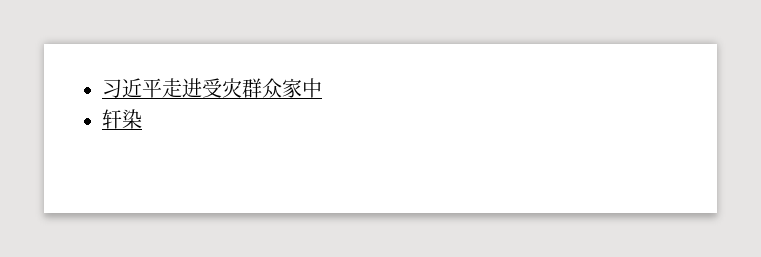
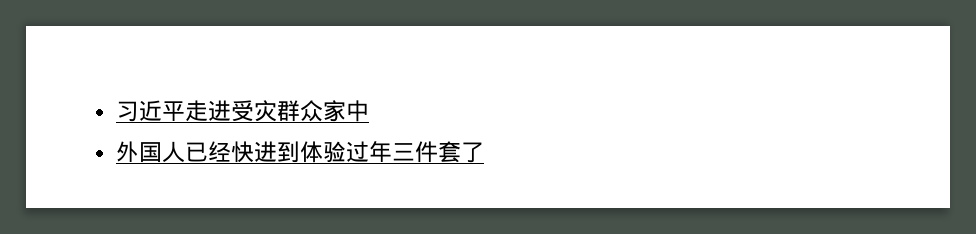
[102,109,142,129] 轩染 -> [116,141,485,163] 外国人已经快进到体验过年三件套了

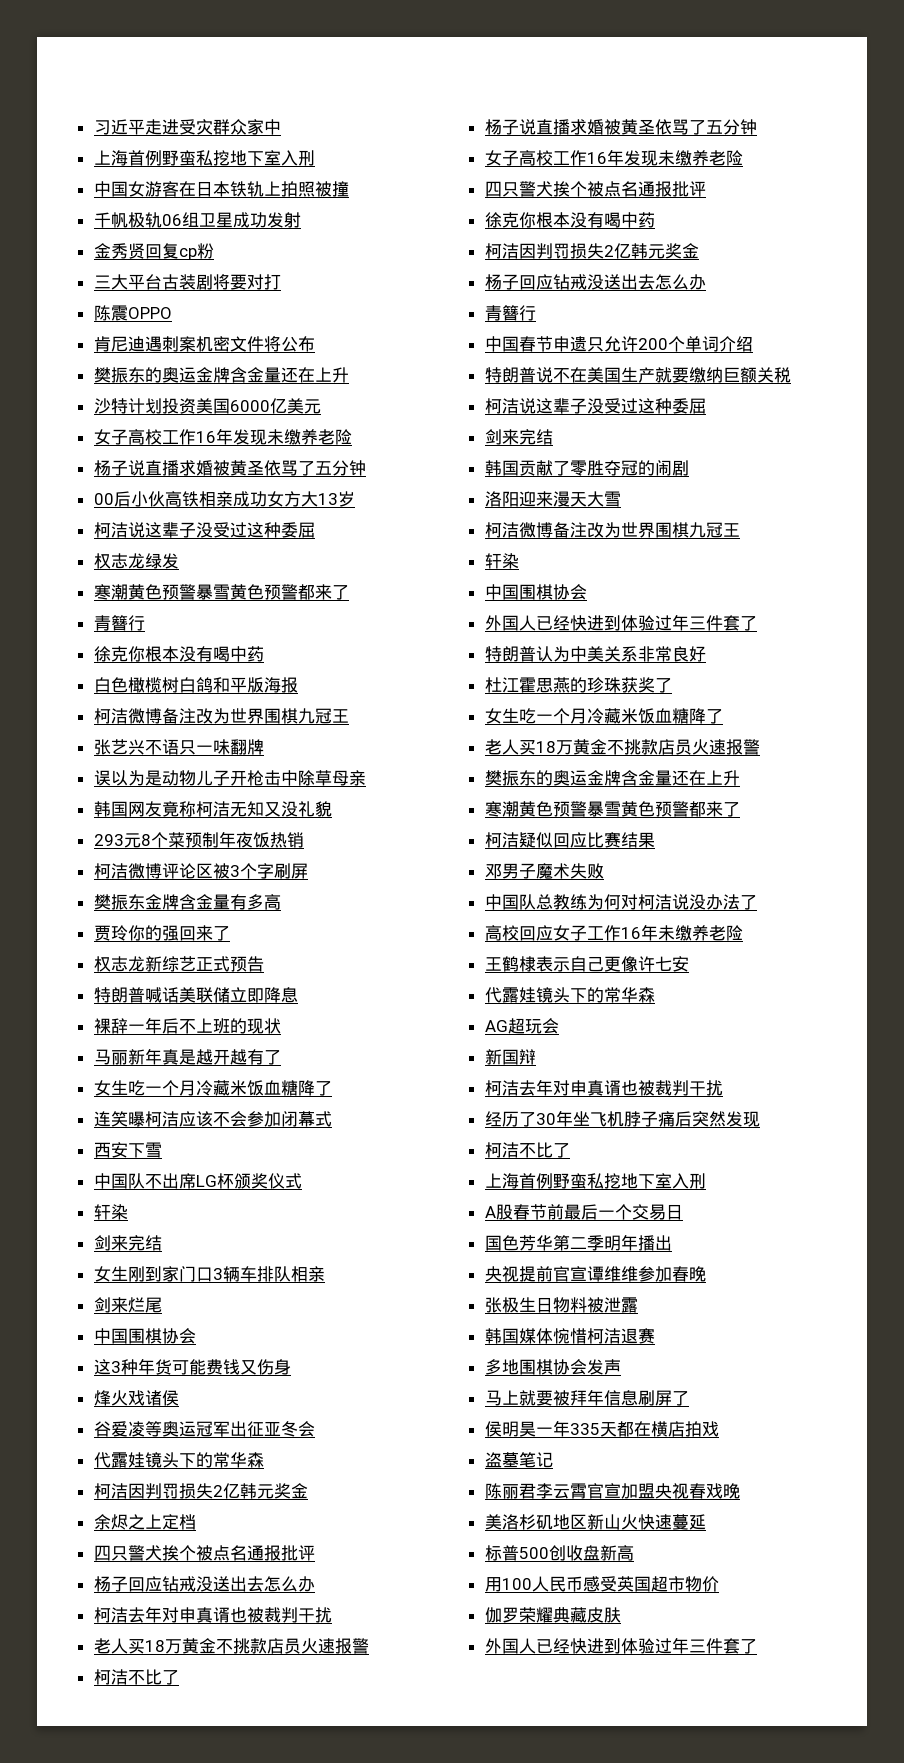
[116,141,485,163] // 外国人已经快进到体验过年三件套了 -> [93,150,315,166] [93,181,349,197] [93,212,301,228] [93,243,214,260] [93,274,281,290] [93,305,172,321] [93,336,315,352] [93,367,349,383] [93,398,321,414] [93,428,352,445] [93,460,366,476] [93,491,355,507] [93,522,315,538] [93,553,179,569] [93,584,349,600] [93,615,145,631] [93,646,264,662] [93,677,298,693] [93,708,349,724] [93,739,264,755] [93,770,366,786] [93,801,332,817] [93,831,304,848] [93,863,308,879] [93,894,281,910] [93,925,230,941] [93,956,264,972] [93,987,298,1003] [93,1017,281,1034] [93,1048,281,1065] [93,1080,332,1096] [93,1111,332,1127] [93,1142,162,1158] [93,1173,302,1189] [93,1204,128,1220] [93,1235,162,1251] [93,1266,325,1282] [93,1297,162,1313] [93,1328,196,1344] [93,1358,291,1375] [93,1390,179,1406] [93,1421,315,1437] [93,1452,264,1468] [93,1483,308,1499] [93,1514,196,1530] [93,1545,315,1561] [93,1576,315,1592] [93,1606,332,1623] [93,1638,369,1654] [93,1669,179,1685] [484,119,757,135] [484,149,743,166] [484,181,706,197] [484,212,655,228] [484,243,699,259] [484,274,706,290] [484,305,536,321] [484,336,753,352] [484,367,791,383] [484,398,706,414] [484,429,553,445] [484,460,689,476] [484,491,621,507] [484,522,740,538] [484,553,519,569] [484,584,587,600] [484,614,757,631] [484,646,706,662] [484,677,672,693] [484,708,723,724] [484,739,760,755] [484,770,740,786] [484,801,740,817] [484,832,655,848] [484,863,604,879] [484,894,757,910] [484,924,743,941] [484,956,689,972] [484,987,655,1003] [484,1018,559,1034] [484,1049,536,1065] [484,1079,723,1096] [484,1110,760,1127] [484,1142,570,1158] [484,1173,706,1189] [484,1204,683,1220] [484,1234,672,1251] [484,1266,706,1282] [484,1297,638,1313] [484,1328,655,1344] [484,1359,621,1375] [484,1389,689,1406] [484,1420,719,1437] [484,1452,553,1468] [484,1483,740,1499] [484,1514,706,1530] [484,1545,634,1561] [484,1576,719,1592] [484,1607,621,1623] [484,1637,757,1654] // 上海首例野蛮私挖地下室入刑 // 中国女游客在日本铁轨上拍照被撞 // 千帆极轨06组卫星成功发射 // 金秀贤回复cp粉 // 三大平台古装剧将要对打 // 陈震OPPO // 肯尼迪遇刺案机密文件将公布 // 樊振东的奥运金牌含金量还在上升 // 沙特计划投资美国6000亿美元 // 女子高校工作16年发现未缴养老险 // 杨子说直播求婚被黄圣依骂了五分钟 // 00后小伙高铁相亲成功女方大13岁 // 柯洁说这辈子没受过这种委屈 // 权志龙绿发 // 寒潮黄色预警暴雪黄色预警都来了 // 青簪行 // 徐克你根本没有喝中药 // 白色橄榄树白鸽和平版海报 // 柯洁微博备注改为世界围棋九冠王 // 张艺兴不语只一味翻牌 // 误以为是动物儿子开枪击中除草母亲 // 韩国网友竟称柯洁无知又没礼貌 // 293元8个菜预制年夜饭热销 // 柯洁微博评论区被3个字刷屏 // 樊振东金牌含金量有多高 // 贾玲你的强回来了 // 权志龙新综艺正式预告 // 特朗普喊话美联储立即降息 // 裸辞一年后不上班的现状 // 马丽新年真是越开越有了 // 女生吃一个月冷藏米饭血糖降了 // 连笑曝柯洁应该不会参加闭幕式 // 西安下雪 // 中国队不出席LG杯颁奖仪式 // 轩染 // 剑来完结 // 女生刚到家门口3辆车排队相亲 // 剑来烂尾 // 中国围棋协会 // 这3种年货可能费钱又伤身 // 烽火戏诸侯 // 谷爱凌等奥运冠军出征亚冬会 // 代露娃镜头下的常华森 // 柯洁因判罚损失2亿韩元奖金 // 余烬之上定档 // 四只警犬挨个被点名通报批评 // 杨子回应钻戒没送出去怎么办 // 柯洁去年对申真谞也被裁判干扰 // 老人买18万黄金不挑款店员火速报警 // 柯洁不比了 // 杨子说直播求婚被黄圣依骂了五分钟 // 女子高校工作16年发现未缴养老险 // 四只警犬挨个被点名通报批评 // 徐克你根本没有喝中药 // 柯洁因判罚损失2亿韩元奖金 // 杨子回应钻戒没送出去怎么办 // 青簪行 // 中国春节申遗只允许200个单词介绍 // 特朗普说不在美国生产就要缴纳巨额关税 // 柯洁说这辈子没受过这种委屈 // 剑来完结 // 韩国贡献了零胜夺冠的闹剧 // 洛阳迎来漫天大雪 // 柯洁微博备注改为世界围棋九冠王 // 轩染 // 中国围棋协会 // 外国人已经快进到体验过年三件套了 // 特朗普认为中美关系非常良好 // 杜江霍思燕的珍珠获奖了 // 女生吃一个月冷藏米饭血糖降了 // 老人买18万黄金不挑款店员火速报警 // 樊振东的奥运金牌含金量还在上升 // 寒潮黄色预警暴雪黄色预警都来了 // 柯洁疑似回应比赛结果 // 邓男子魔术失败 // 中国队总教练为何对柯洁说没办法了 // 高校回应女子工作16年未缴养老险 // 王鹤棣表示自己更像许七安 // 代露娃镜头下的常华森 // AG超玩会 // 新国辩 // 柯洁去年对申真谞也被裁判干扰 // 经历了30年坐飞机脖子痛后突然发现 // 柯洁不比了 // 上海首例野蛮私挖地下室入刑 // A股春节前最后一个交易日 // 国色芳华第二季明年播出 // 央视提前官宣谭维维参加春晚 // 张极生日物料被泄露 // 韩国媒体惋惜柯洁退赛 // 多地围棋协会发声 // 马上就要被拜年信息刷屏了 // 侯明昊一年335天都在横店拍戏 // 盗墓笔记 // 陈丽君李云霄官宣加盟央视春戏晚 // 美洛杉矶地区新山火快速蔓延 // 标普500创收盘新高 // 用100人民币感受英国超市物价 // 伽罗荣耀典藏皮肤 // 外国人已经快进到体验过年三件套了

